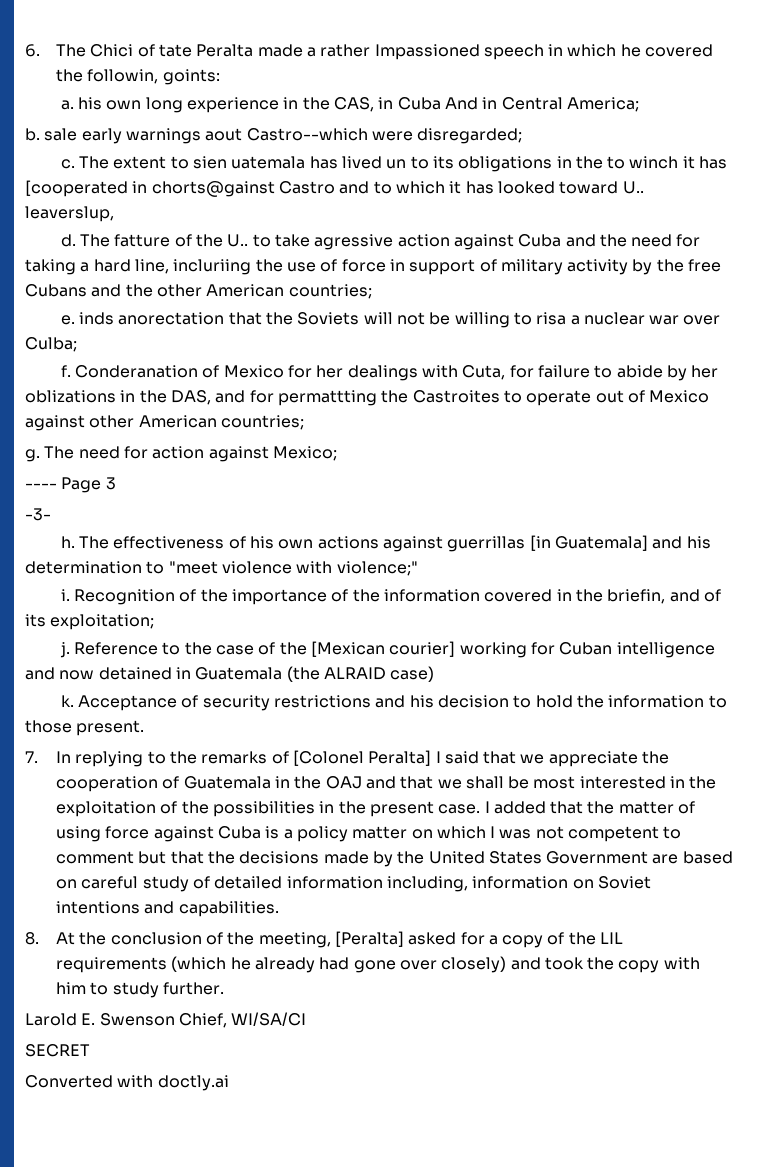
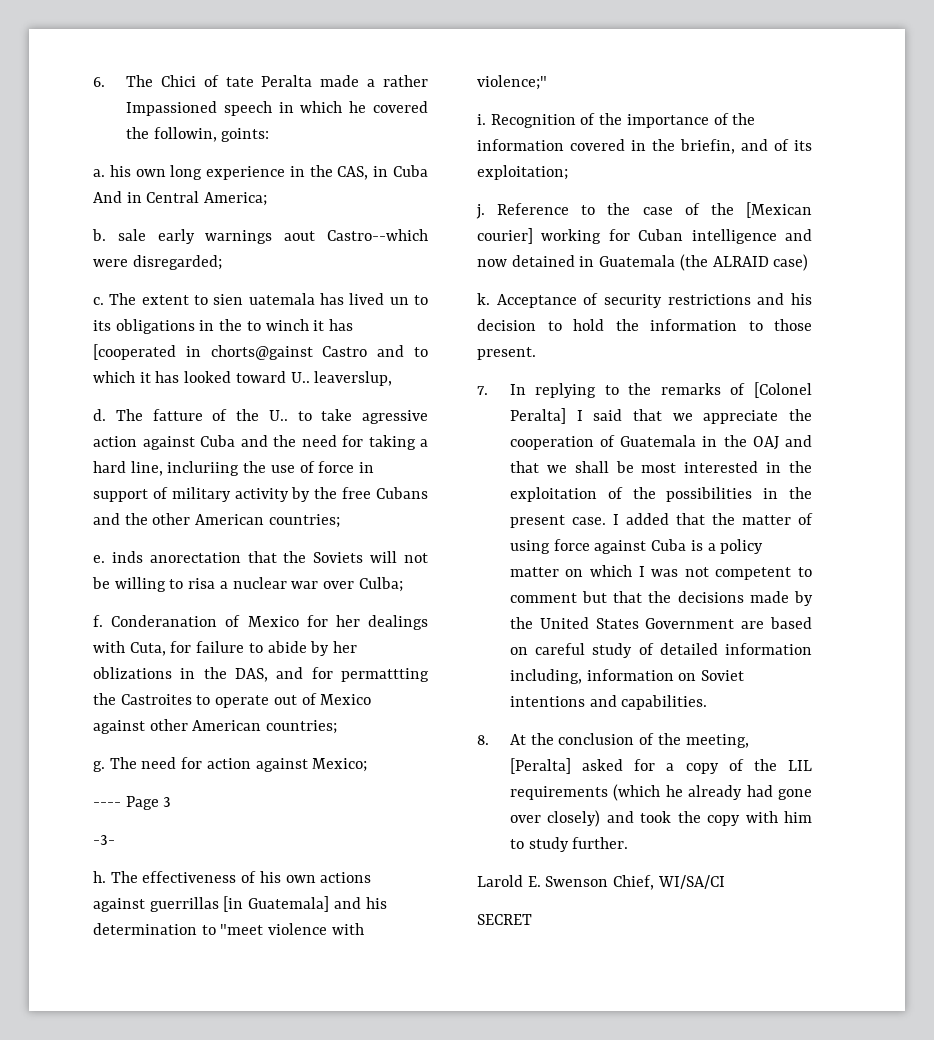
[25,1075,229,1091] // Converted with doctly.ai -> (532, 919) none

